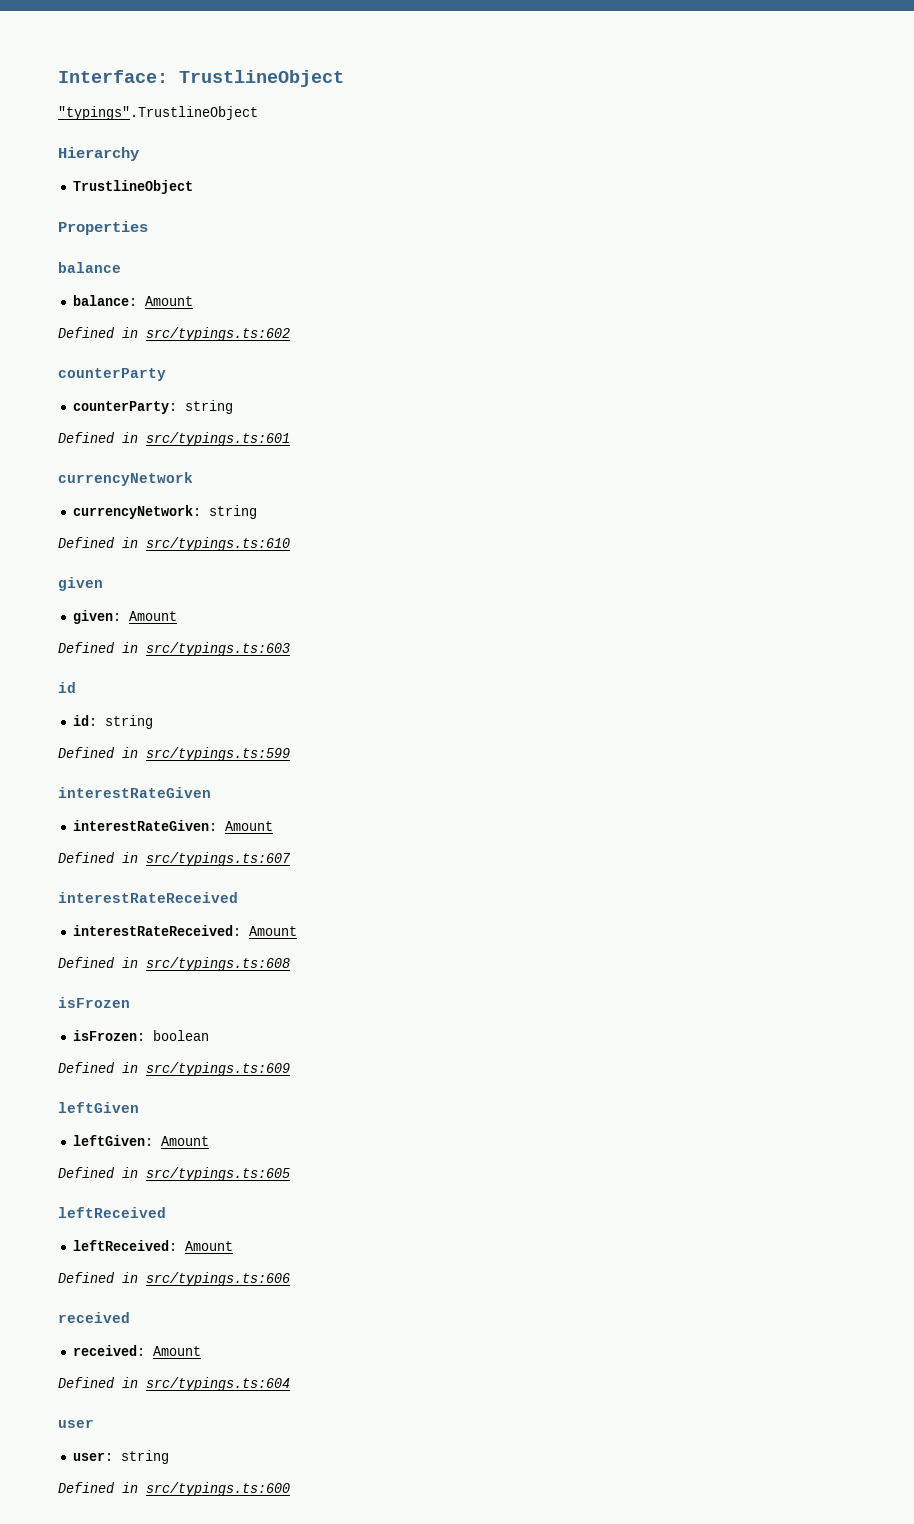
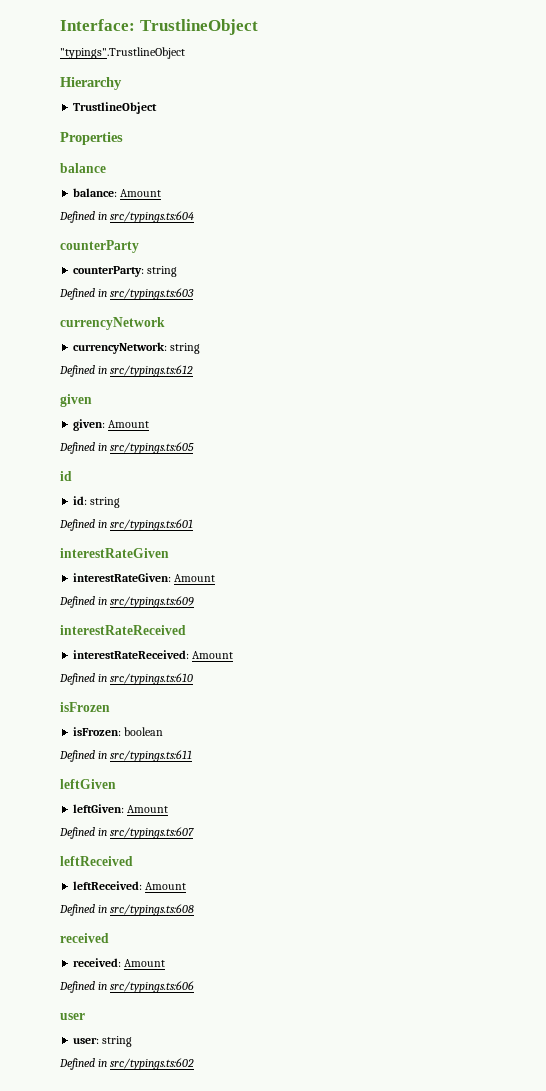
[146,327,290,341] src/typings.ts:602 -> [110,211,195,223] src/typings.ts:604
[146,432,290,446] src/typings.ts:601 -> [110,288,195,300] src/typings.ts:603
[146,537,290,551] src/typings.ts:610 -> [110,365,194,377] src/typings.ts:612
[146,642,290,656] src/typings.ts:603 -> [110,442,195,454] src/typings.ts:605
[146,747,290,761] src/typings.ts:599 -> [110,519,194,531] src/typings.ts:601
[146,852,291,866] src/typings.ts:607 -> [110,596,195,608] src/typings.ts:609
[146,957,290,971] src/typings.ts:608 -> [110,673,194,685] src/typings.ts:610
[146,1062,290,1076] src/typings.ts:609 -> [110,750,193,762] src/typings.ts:611
[146,1167,290,1181] src/typings.ts:605 -> [110,827,195,839] src/typings.ts:607
[146,1272,290,1286] src/typings.ts:606 -> [110,904,195,916] src/typings.ts:608
[146,1377,290,1391] src/typings.ts:604 -> [110,981,195,993] src/typings.ts:606
[146,1482,290,1496] src/typings.ts:600 -> [110,1058,195,1070] src/typings.ts:602

